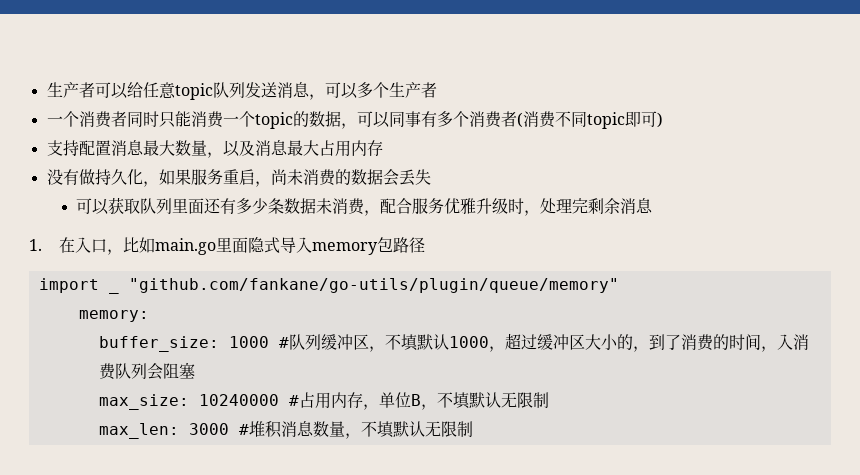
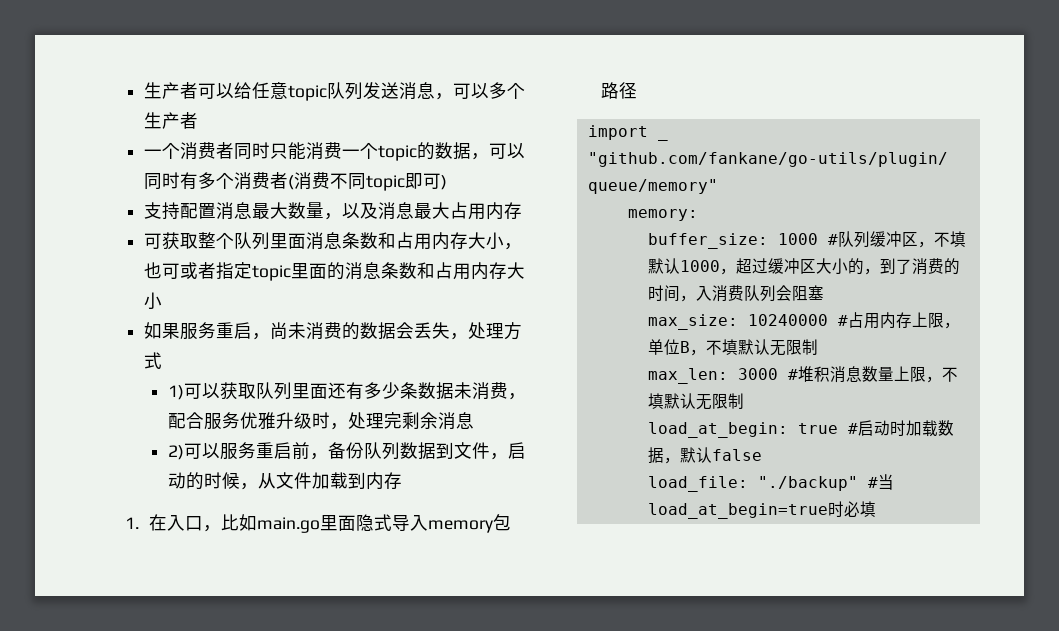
[404,111,421,127] 事 -> [162,172,181,189] 时
[46,169,159,187] 没有做持久化， -> [144,232,523,250] [144,262,526,281] [144,292,163,310] 可获取整个队列里面消息条数和占用内存大小，也可或者指定topic里面的消息条数和占用内存大小 //
(431, 177) // -> [450,322,523,340] [144,352,163,369] [167,385,184,400] ，处理方式 // 1)
(654, 205) none -> [167,442,526,460] [167,472,402,490] // 2)可以服务重启前，备份队列数据到文件，启动的时候，从文件加载到内存
(363, 400) none -> [911,312,944,328] 上限
[344,421,473,439] ，不填默认无限制 -> [893,366,958,383] [647,393,744,410] [647,420,954,438] [647,447,762,464] [647,474,894,492] [647,501,876,519] 上限，不填默认无限制 // load_at_begin: true #启动时加载数据，默认false // load_file: "./backup" #当load_at_begin=true时必填

